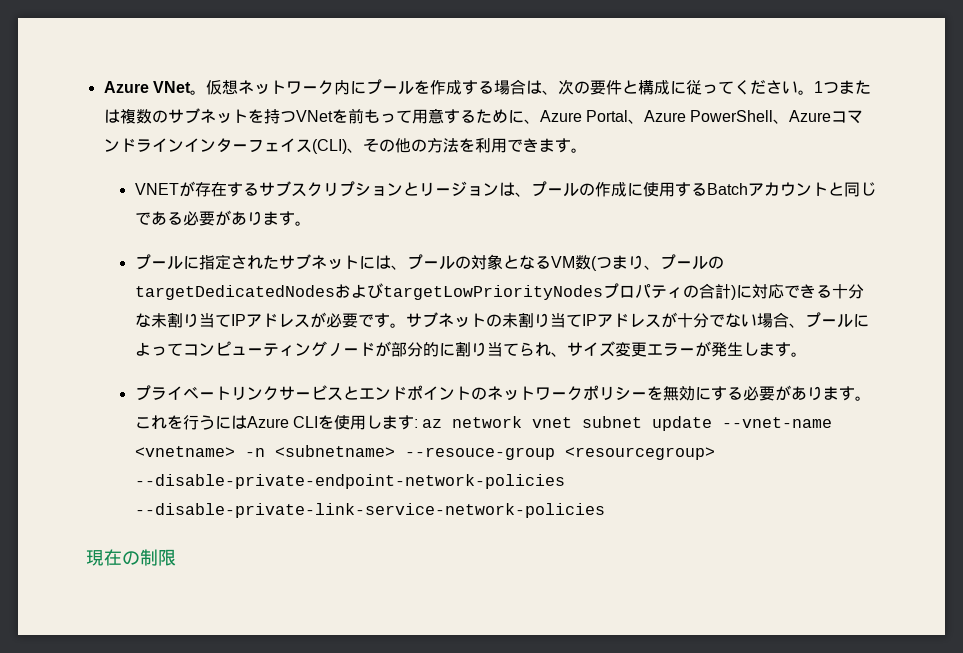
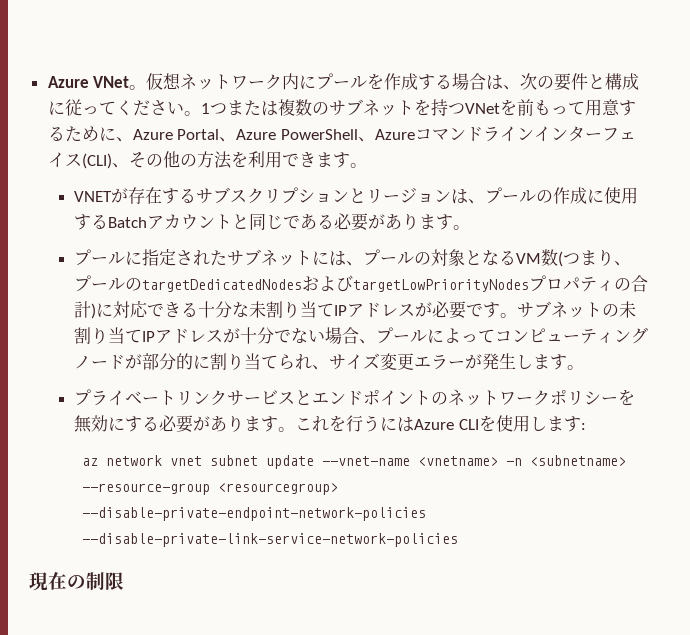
(418, 423) none -> (586, 426) //
[404,447,555,460] --resouce-group -> [82,483,211,495] --resource-group

